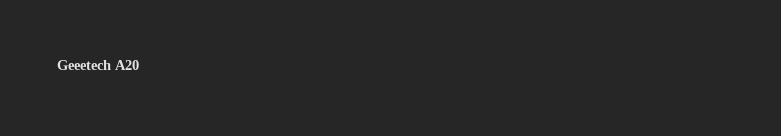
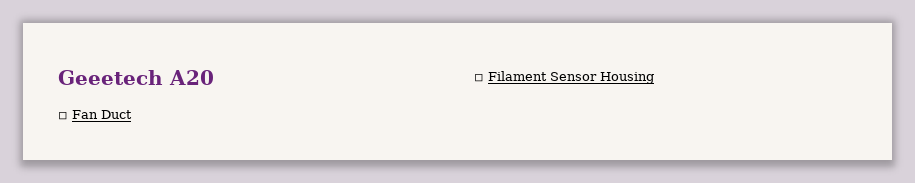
(139, 65) none -> [58,110,132,120] [474,71,654,84] // ◽ Fan Duct // ◽ Filament Sensor Housing

